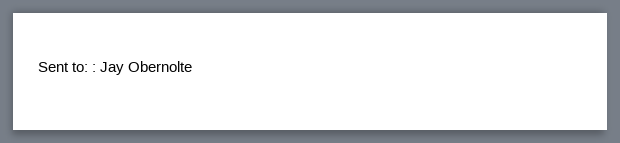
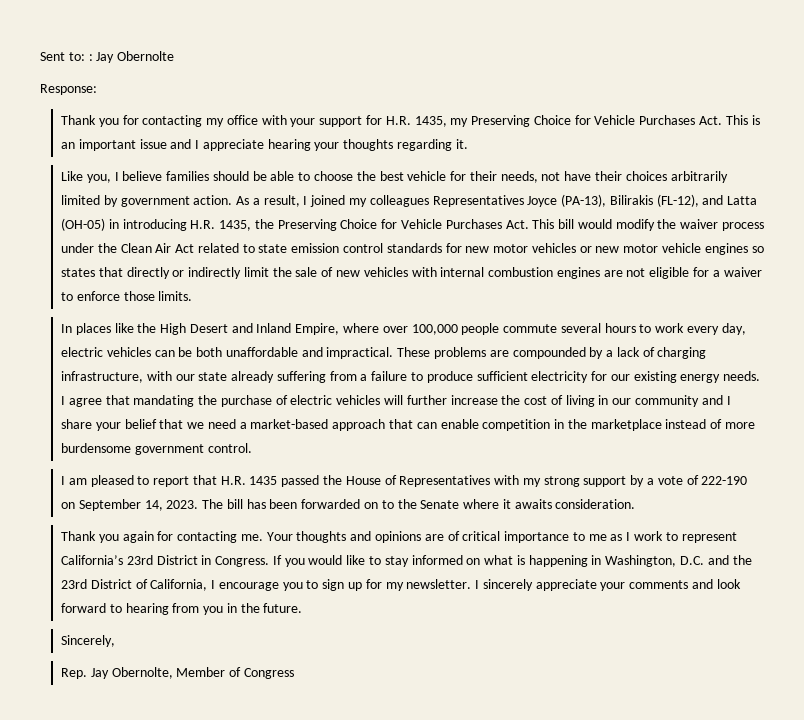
(193, 66) none -> [40,84,97,95] [60,115,760,127] [60,139,468,151] [60,171,728,183] [60,194,758,207] [60,218,764,231] [60,243,764,255] [60,267,762,279] [60,291,193,301] [60,323,746,335] [60,347,707,359] [60,371,761,383] [60,395,731,407] [60,419,755,431] [60,443,252,455] [60,475,748,487] [60,499,636,511] [60,531,737,543] [60,555,752,567] [60,579,741,591] [60,603,303,615] [60,635,115,647] [60,667,294,679] // Response: // Thank you for contacting my office with your support for H.R. 1435, my Preserving Choice for Vehicle Purchases Act. This is an important issue and I appreciate hearing your thoughts regarding it. // Like you, I believe families should be able to choose the best vehicle for their needs, not have their choices arbitrarily limited by government action. As a result, I joined my colleagues Representatives Joyce (PA-13), Bilirakis (FL-12), and Latta (OH-05) in introducing H.R. 1435, the Preserving Choice for Vehicle Purchases Act. This bill would modify the waiver process under the Clean Air Act related to state emission control standards for new motor vehicles or new motor vehicle engines so states that directly or indirectly limit the sale of new vehicles with internal combustion engines are not eligible for a waiver to enforce those limits. // In places like the High Desert and Inland Empire, where over 100,000 people commute several hours to work every day, electric vehicles can be both unaffordable and impractical. These problems are compounded by a lack of charging infrastructure, with our state already suffering from a failure to produce sufficient electricity for our existing energy needs. I agree that mandating the purchase of electric vehicles will further increase the cost of living in our community and I share your belief that we need a market-based approach that can enable competition in the marketplace instead of more burdensome government control. // I am pleased to report that H.R. 1435 passed the House of Representatives with my strong support by a vote of 222-190 on September 14, 2023. The bill has been forwarded on to the Senate where it awaits consideration. // Thank you again for contacting me. Your thoughts and opinions are of critical importance to me as I work to represent California’s 23rd District in Congress. If you would like to stay informed on what is happening in Washington, D.C. and the 23rd District of California, I encourage you to sign up for my newsletter. I sincerely appreciate your comments and look forward to hearing from you in the future. // Sincerely, // Rep. Jay Obernolte, Member of Congress

